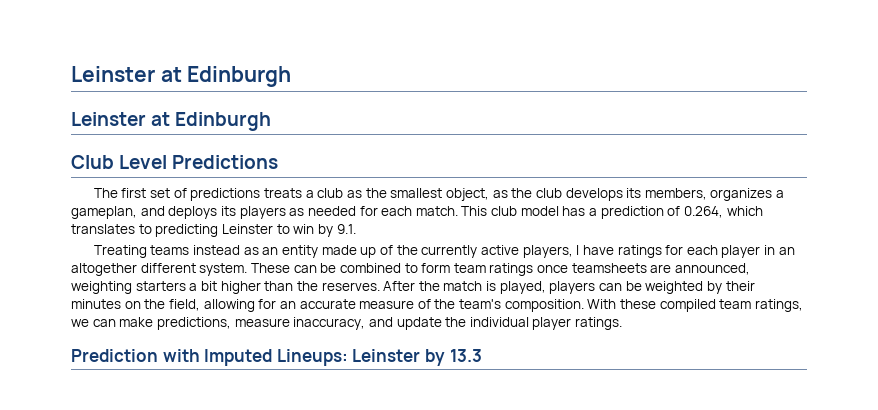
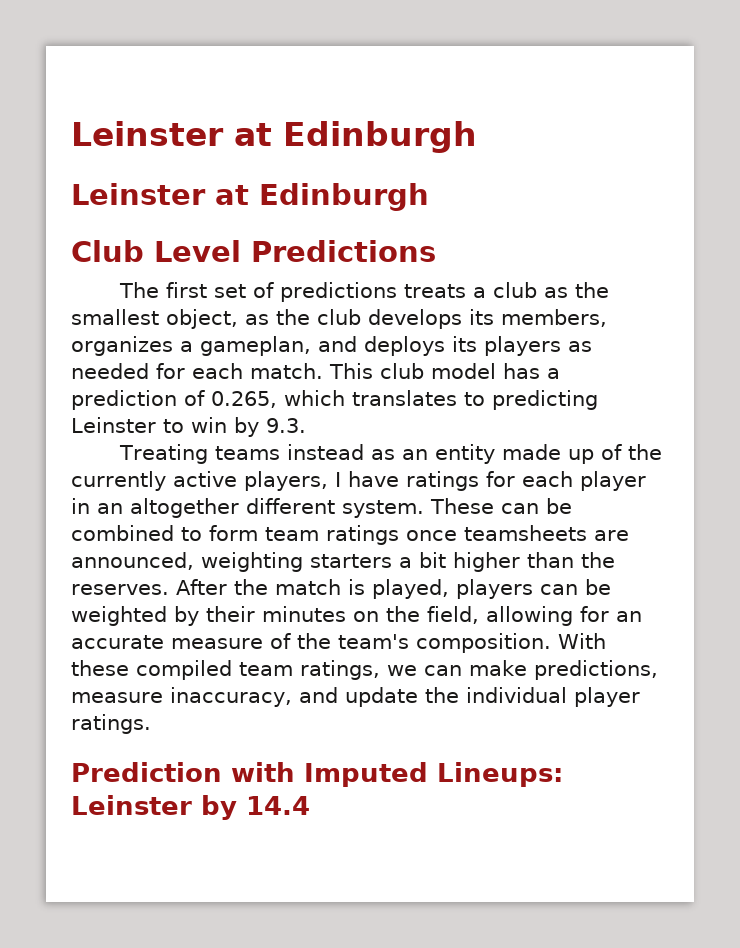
[683,206,723,218] 0.264, -> [211,391,277,408] 0.265,
[336,224,356,234] 9.1. -> [266,418,306,433] 9.3.
[449,349,482,362] 13.3 -> [246,796,310,815] 14.4

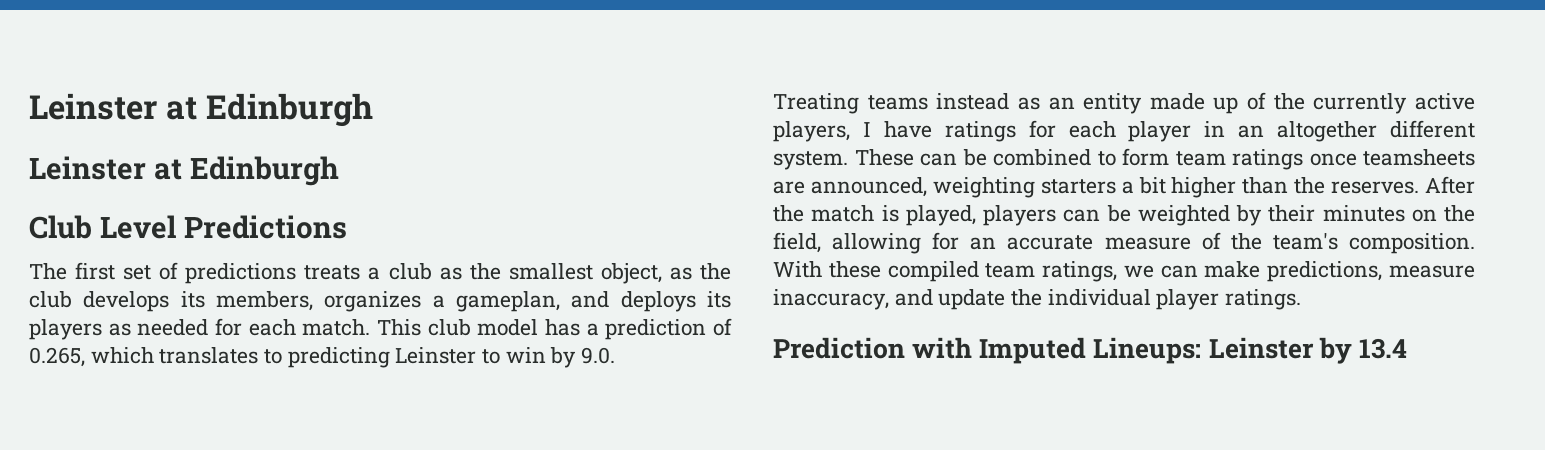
[266,418,306,433] 9.3. -> [581,347,616,364] 9.0.
[246,796,310,815] 14.4 -> [1358,338,1407,359] 13.4

